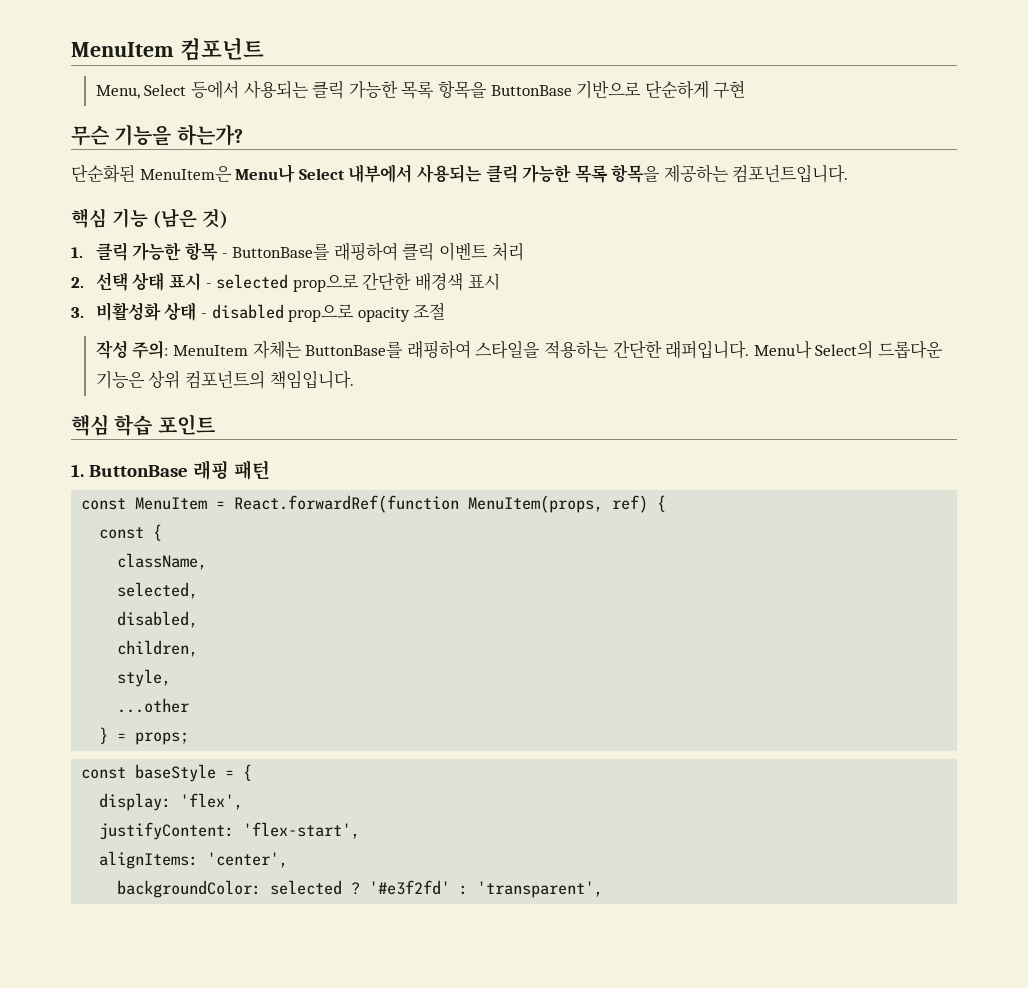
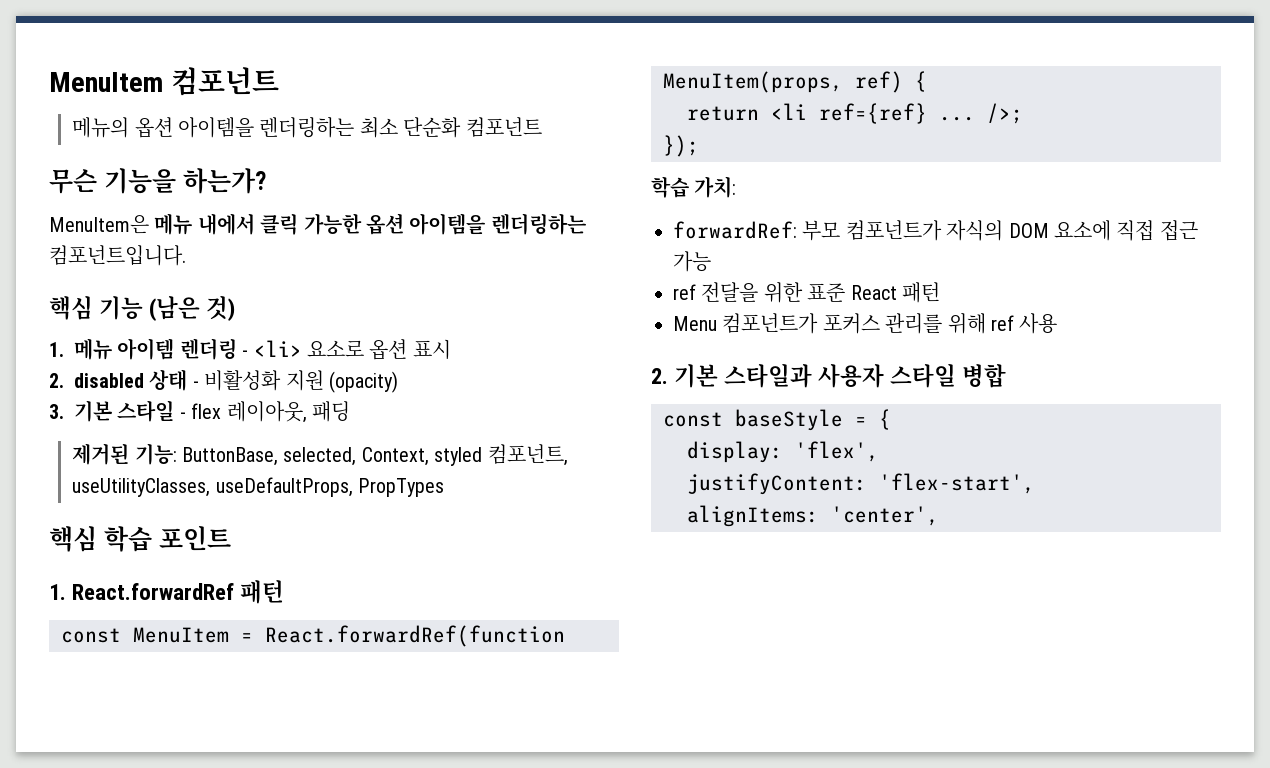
[95,80,746,99] [71,124,243,146] [71,164,729,183] Menu, Select 등에서 사용되는 클릭 가능한 목록 항목을 ButtonBase 기반으로 단순하게 구현 // 무슨 기능을 하는가? // 단순화된 MenuItem은 Menu나 Select 내부에서 사용되는 클릭 가능한 목록 항목을 제공하는 -> [72,117,542,138] [49,168,266,194] [49,213,586,235] 메뉴의 옵션 아이템을 렌더링하는 최소 단순화 컴포넌트 // 무슨 기능을 하는가? // MenuItem은 메뉴 내에서 클릭 가능한 옵션 아이템을 렌더링하는
[95,242,524,261] [71,272,500,292] [71,302,446,322] [95,340,943,359] [95,370,354,389] 클릭 가능한 항목 - ButtonBase를 래핑하여 클릭 이벤트 처리 // 2. 선택 상태 표시 - selected prop으로 간단한 배경색 표시 // 3. 비활성화 상태 - disabled prop으로 opacity 조절 // 작성 주의: MenuItem 자체는 ButtonBase를 래핑하여 스타일을 적용하는 간단한 래퍼입니다. Menu나 Select의 드롭다운 기능은 상위 컴포넌트의 책임입니다. -> [74,338,451,360] [49,369,398,393] [49,400,350,423] [72,443,568,466] [72,477,444,497] 메뉴 아이템 렌더링 - <li> 요소로 옵션 표시 // 2. disabled 상태 - 비활성화 지원 (opacity) // 3. 기본 스타일 - flex 레이아웃, 패딩 // 제거된 기능: ButtonBase, selected, Context, styled 컴포넌트, useUtilityClasses, useDefaultProps, PropTypes
[88,460,229,480] ButtonBase 래핑 -> [72,583,235,600] React.forwardRef
[99,524,163,541] [117,553,208,570] [117,582,199,599] [117,611,199,628] [117,640,199,657] [117,669,172,687] [117,698,190,713] [99,727,190,745] const { // className, // selected, // disabled, // children, // style, // ...other // } = props; -> [687,103,1023,124] [663,135,699,157] [651,176,737,198] [673,220,1198,241] [673,251,711,272] [673,282,940,303] [673,313,1058,334] [651,364,1007,388] return <li ref={ref} ... />; // }); // 학습 가치: // forwardRef: 부모 컴포넌트가 자식의 DOM 요소에 직접 접근 가능 // ref 전달을 위한 표준 React 패턴 // Menu 컴포넌트가 포커스 관리를 위해 ref 사용 // 2. 기본 스타일과 사용자 스타일 병합
[117,880,604,898] // backgroundColor: selected ? '#e3f2fd' : 'transparent', -> (939, 516) none

